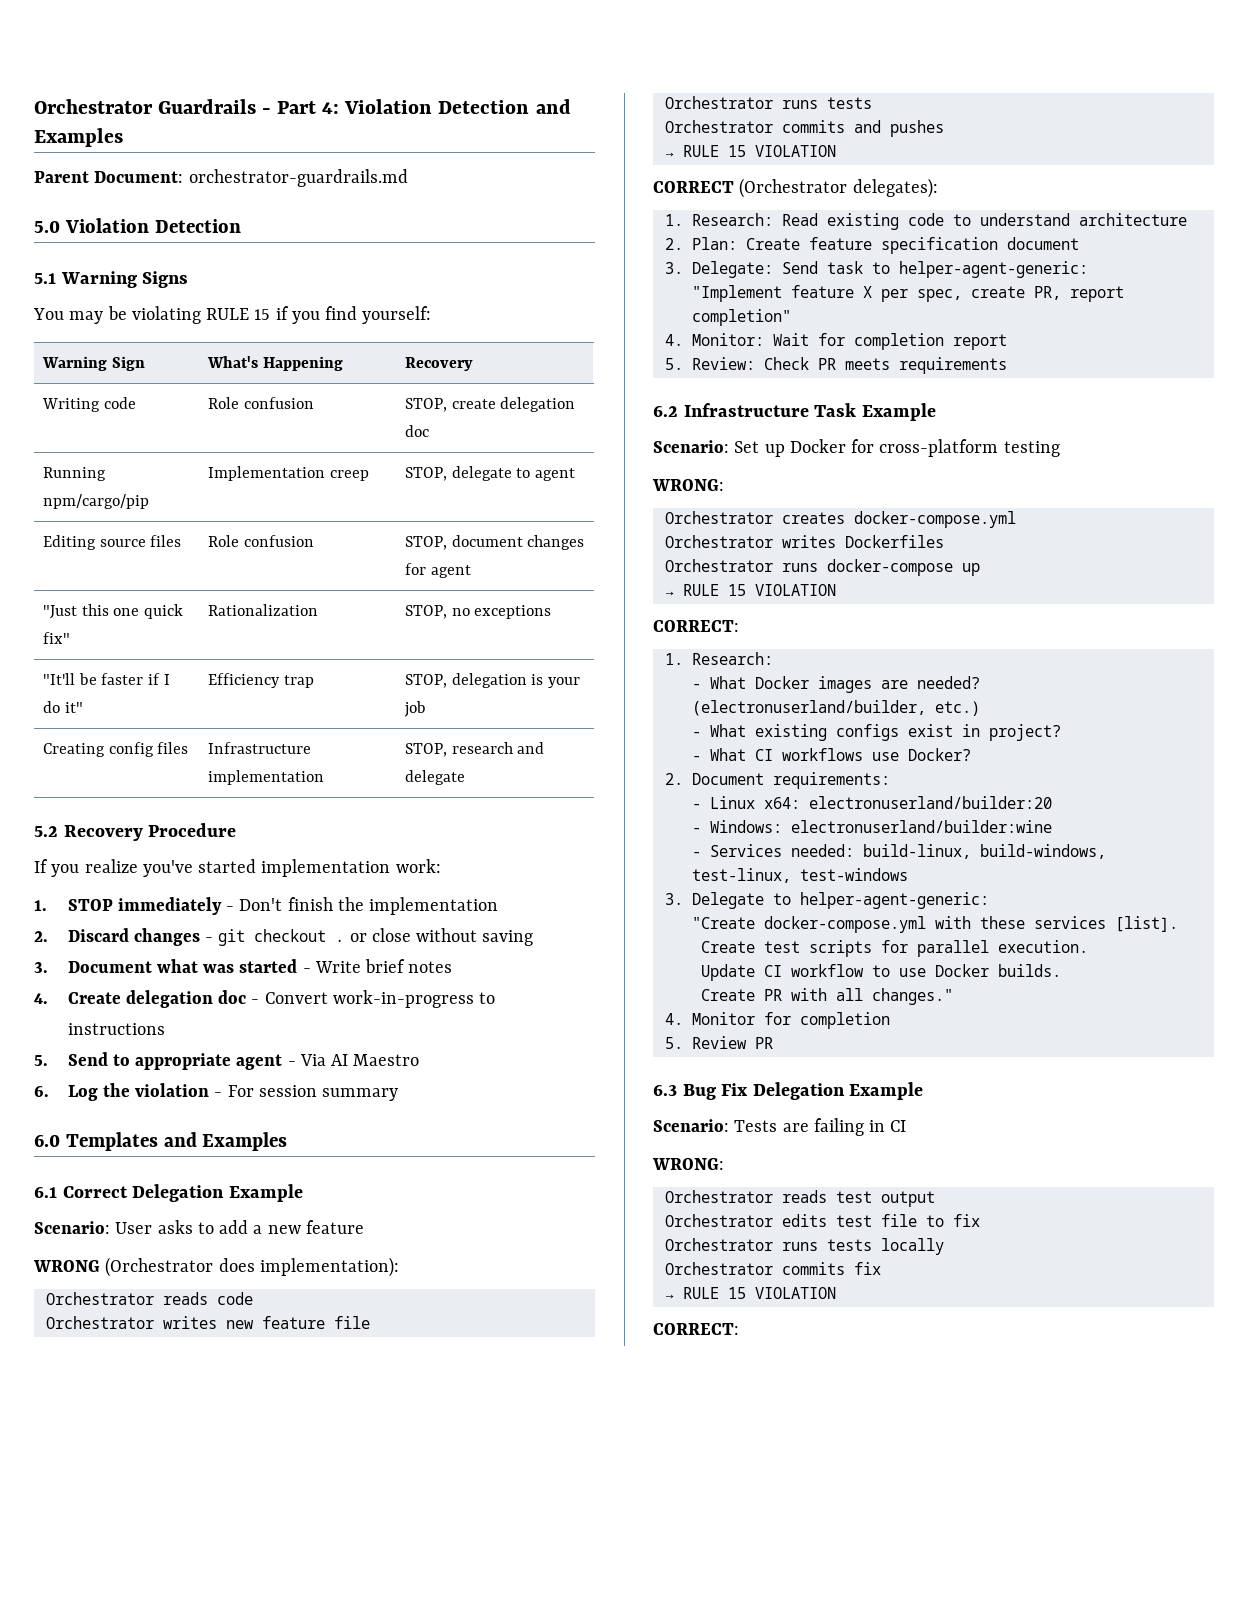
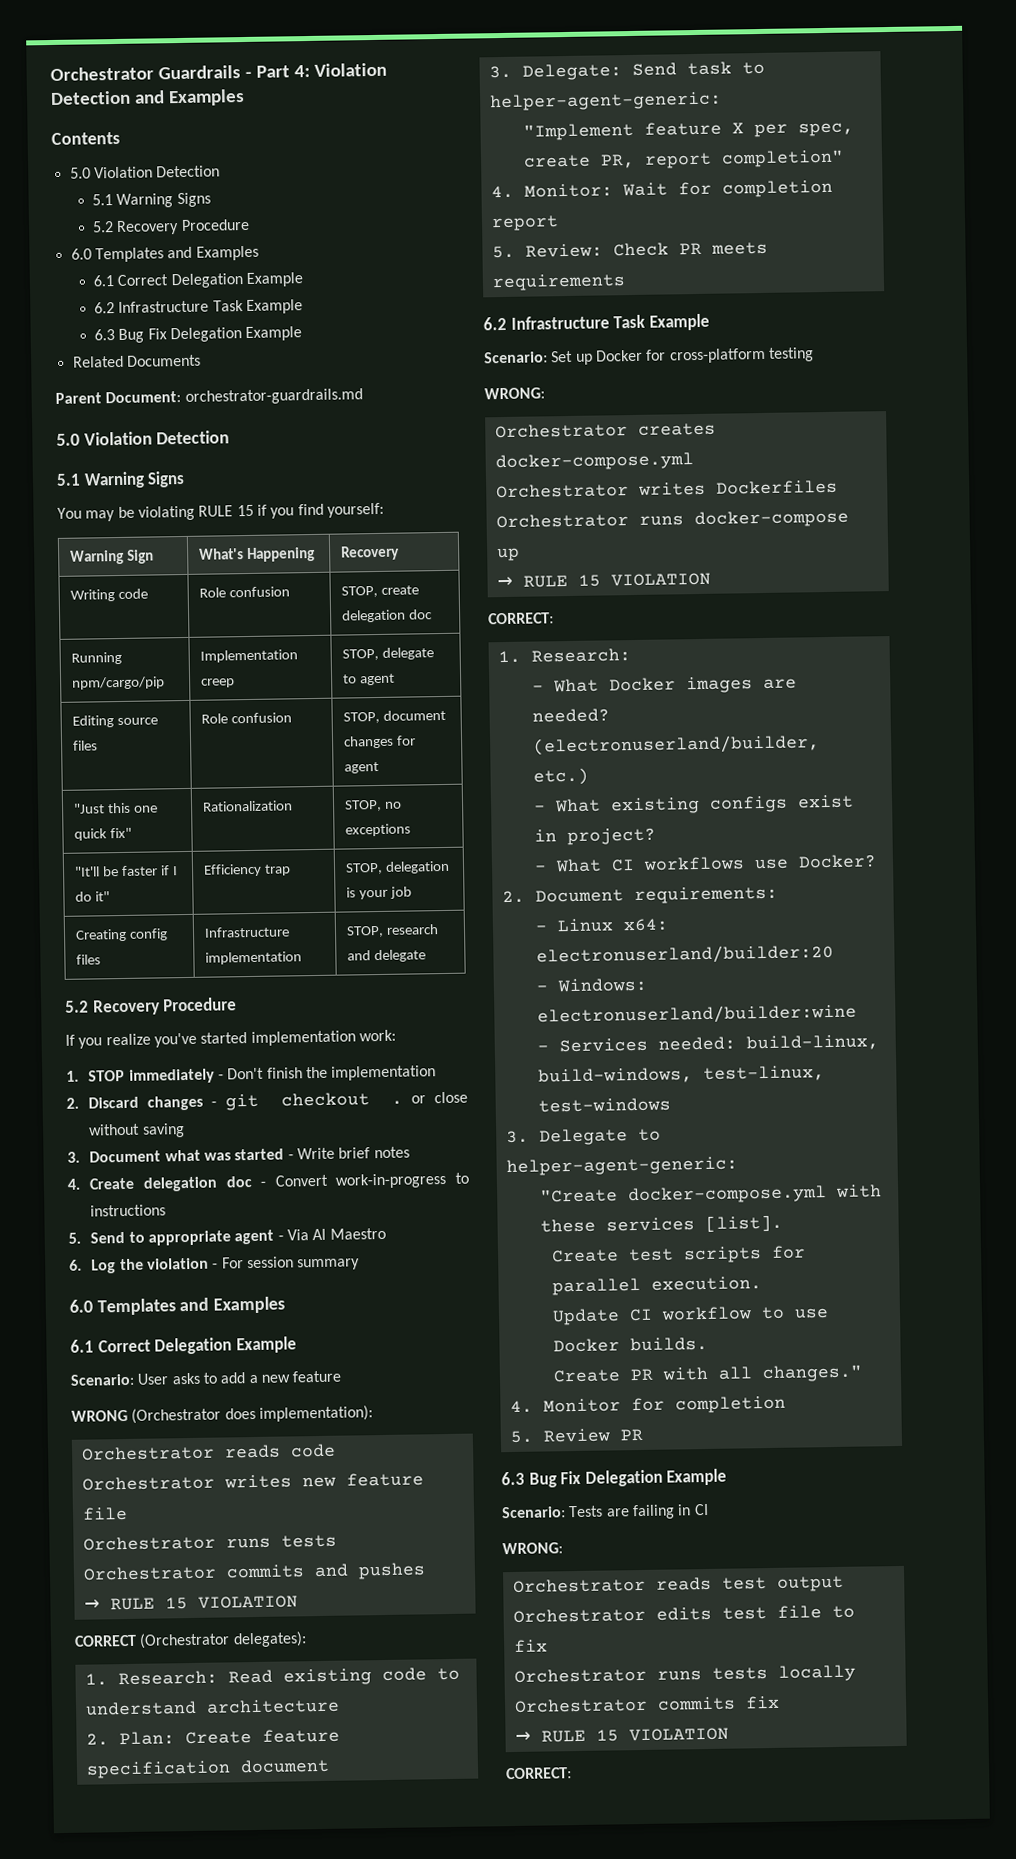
(123, 137) none -> [51,131,120,145] [69,165,221,179] [92,192,211,208] [92,218,250,235] [70,245,259,263] [93,272,304,289] [94,299,304,314] [94,326,303,343] [72,354,201,368] // Contents // 5.0 Violation Detection // 5.1 Warning Signs // 5.2 Recovery Procedure // 6.0 Templates and Examples // 6.1 Correct Delegation Example // 6.2 Infrastructure Task Example // 6.3 Bug Fix Delegation Example // Related Documents

